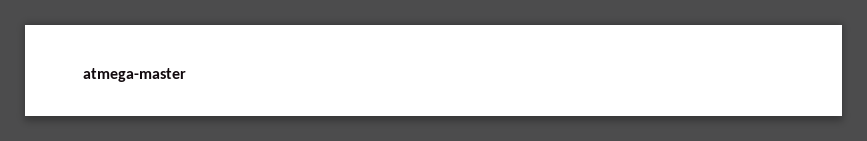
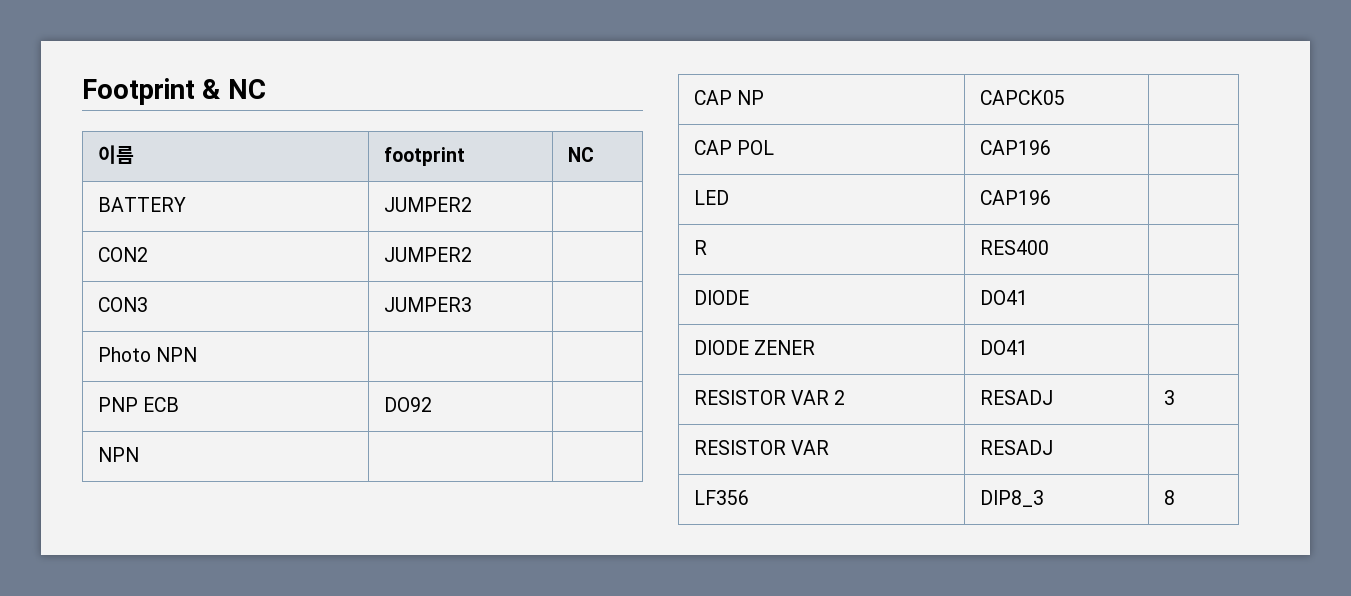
[83,68,186,82] atmega-master -> [82,78,266,105] [97,145,134,164] [383,147,465,166] [567,147,594,162] [97,197,186,212] [383,197,472,212] [97,247,148,262] [383,247,472,262] [97,297,148,312] [383,297,472,312] [97,347,197,362] [97,397,179,412] [383,397,432,412] [97,447,139,462] [693,90,764,105] [979,90,1065,105] [693,140,774,155] [979,140,1051,155] [693,190,729,205] [979,190,1051,205] [693,240,707,255] [979,240,1049,255] [693,290,749,305] [979,290,1028,305] [693,340,815,355] [979,340,1028,355] [693,390,846,405] [979,390,1053,405] [1163,390,1175,405] [693,440,829,455] [979,440,1053,455] [693,490,749,505] [979,490,1044,507] [1163,490,1175,505] Footprint & NC // 이름 | footprint | NC // BATTERY | JUMPER2 | // CON2 | JUMPER2 | // CON3 | JUMPER3 | // Photo NPN | | // PNP ECB | DO92 | // NPN | | // CAP NP | CAPCK05 | // CAP POL | CAP196 | // LED | CAP196 | // R | RES400 | // DIODE | DO41 | // DIODE ZENER | DO41 | // RESISTOR VAR 2 | RESADJ | 3 // RESISTOR VAR | RESADJ | // LF356 | DIP8_3 | 8

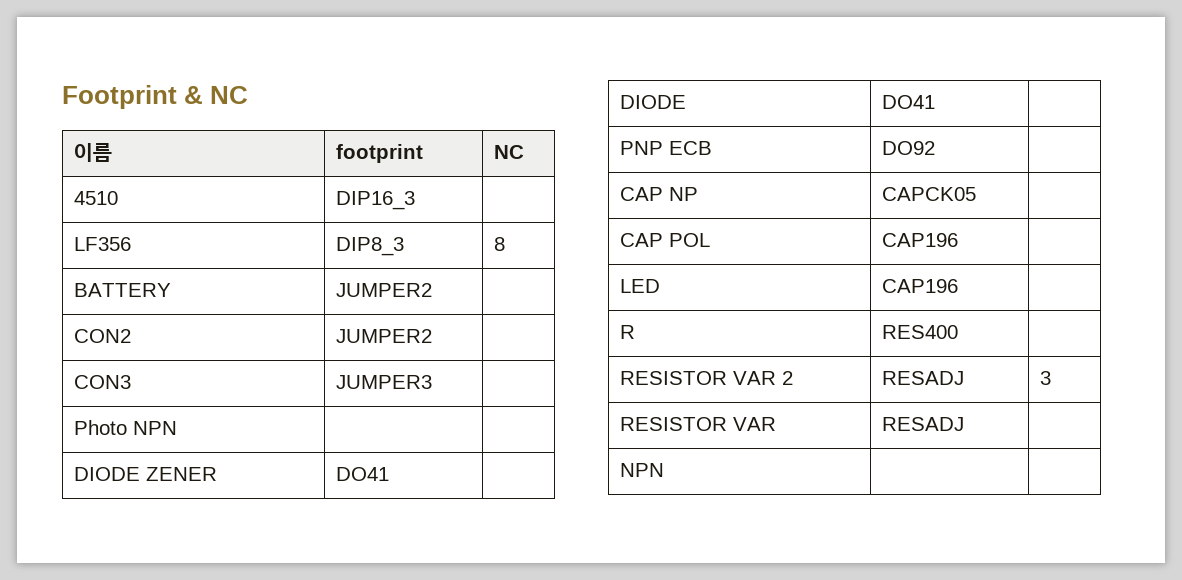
(594, 154) none -> [73,191,118,205] [335,191,415,210] [73,237,131,251] [335,237,404,256] [493,237,505,251] // 4510 | DIP16_3 | // LF356 | DIP8_3 | 8
(197, 354) none -> [73,467,217,481] [335,467,389,481] [619,95,686,109] [881,95,935,109] // DIODE ZENER | DO41 | // DIODE | DO41 |
[97,447,139,462] // NPN | | -> (935, 148) none
[693,290,749,305] [979,290,1028,305] [693,340,815,355] [979,340,1028,355] // DIODE | DO41 | // DIODE ZENER | DO41 | -> (958, 332) none
[693,490,749,505] [979,490,1044,507] [1163,490,1175,505] LF356 | DIP8_3 | 8 -> [619,463,664,477] NPN | |

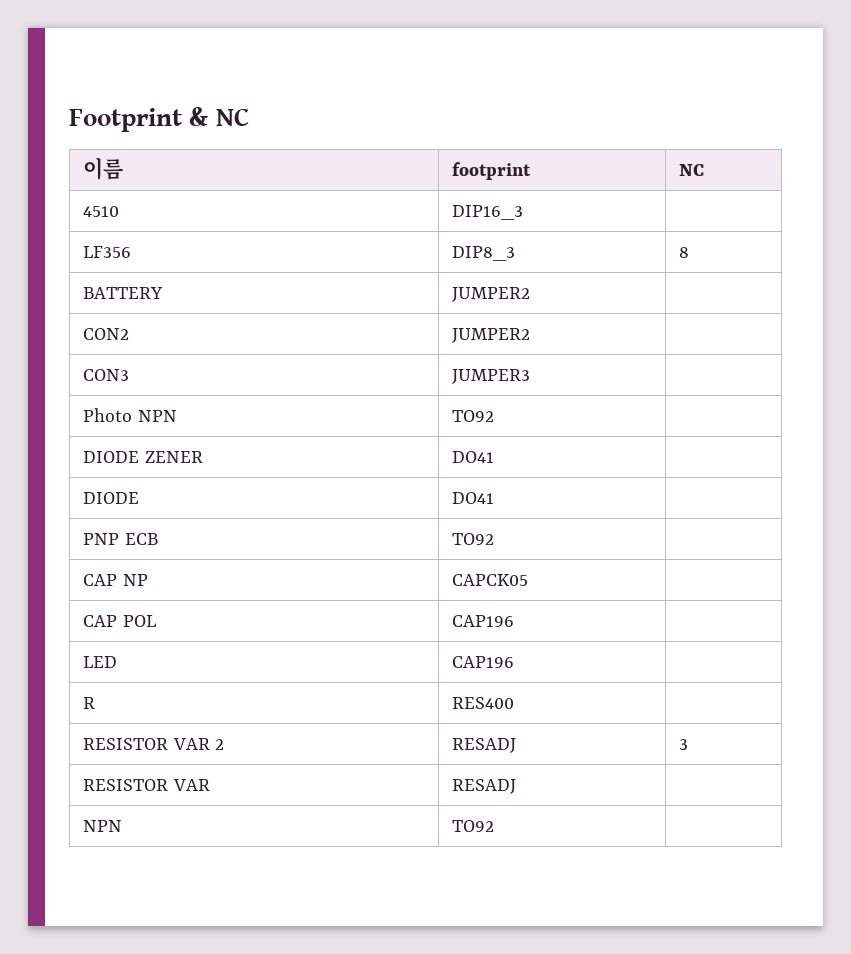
(177, 428) none -> [452,410,495,422] TO92
[881,141,935,155] DO92 -> [452,533,495,545] TO92
(664, 470) none -> [452,820,495,832] TO92

